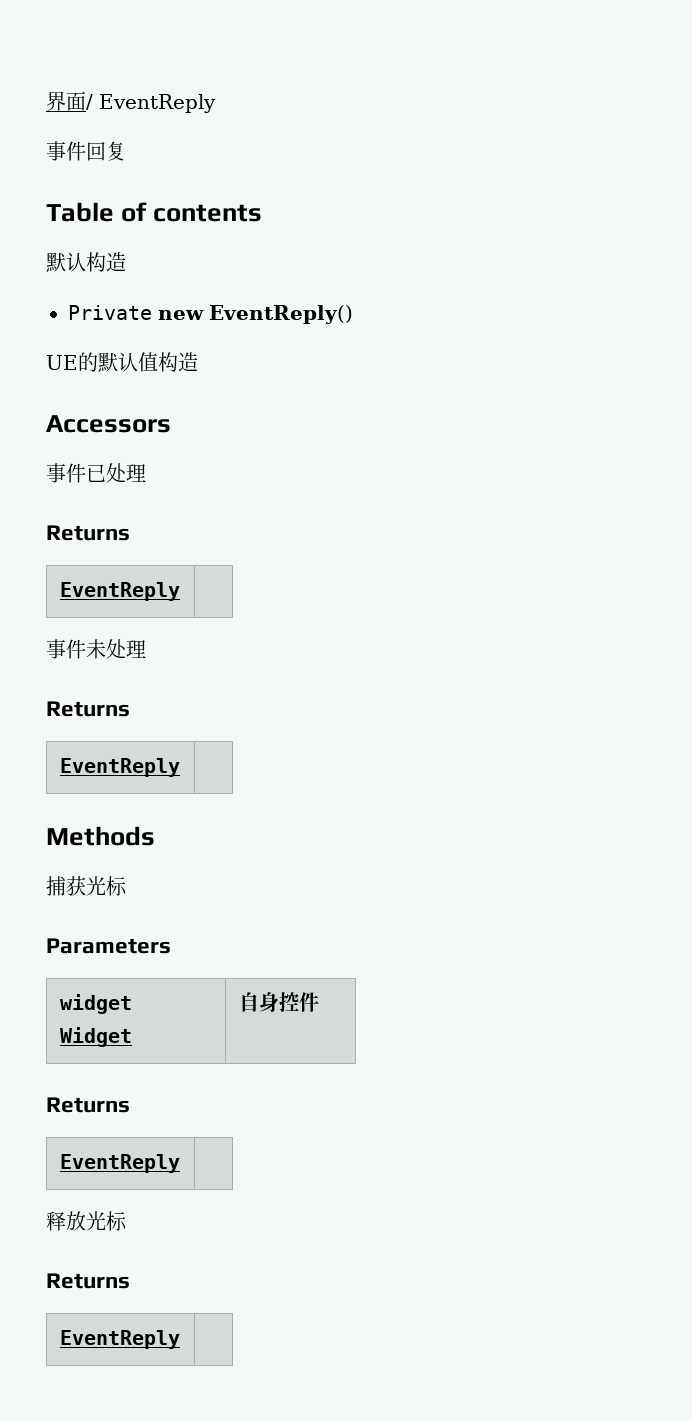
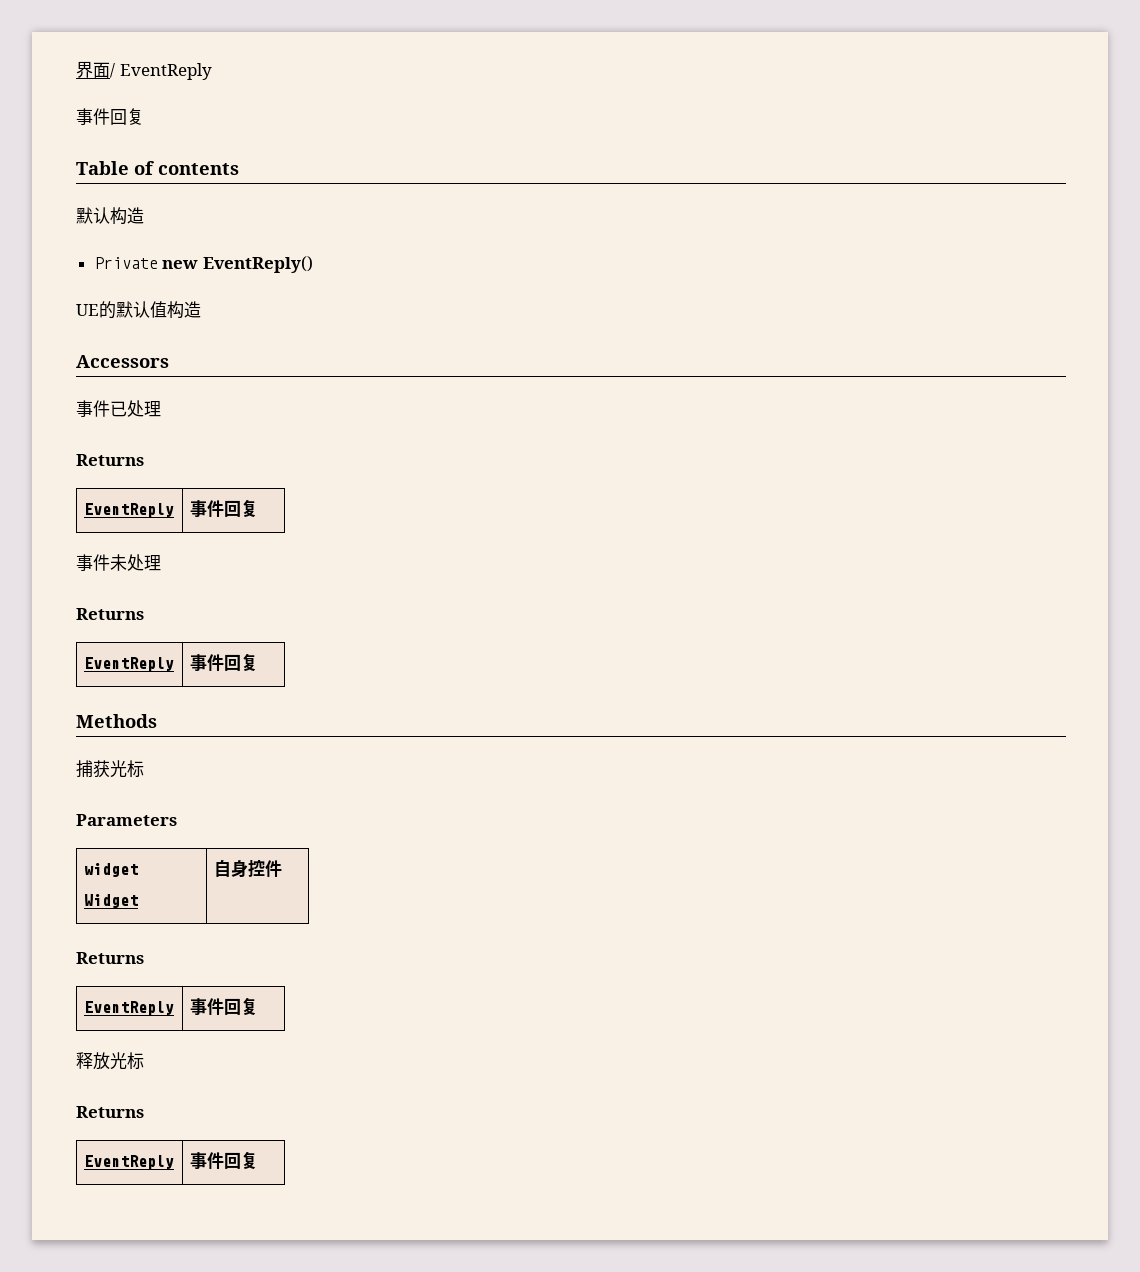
(180, 591) none -> [189,499,258,517] 事件回复
(180, 767) none -> [189,653,258,671] 事件回复
(180, 1163) none -> [189,997,258,1015] 事件回复
(180, 1339) none -> [189,1151,258,1169] 事件回复

